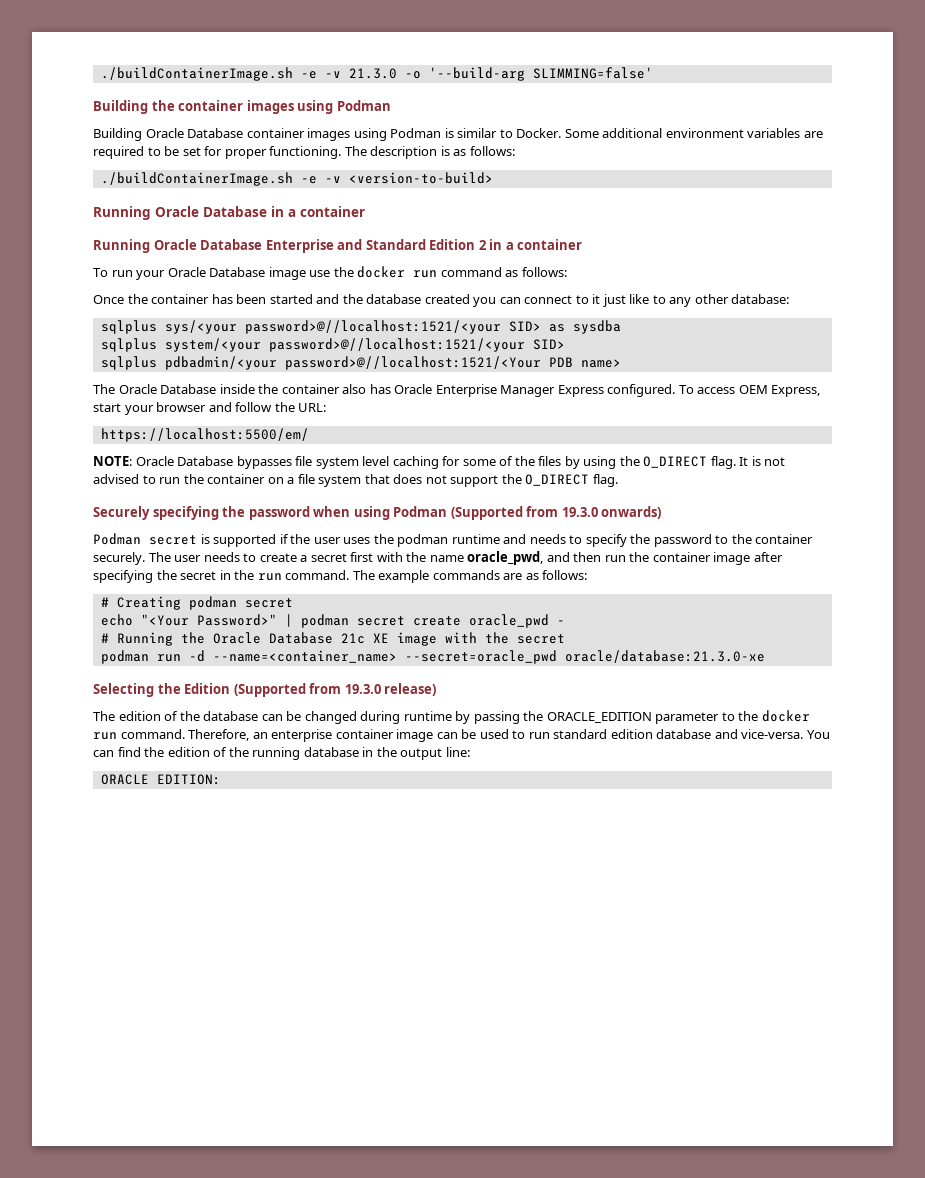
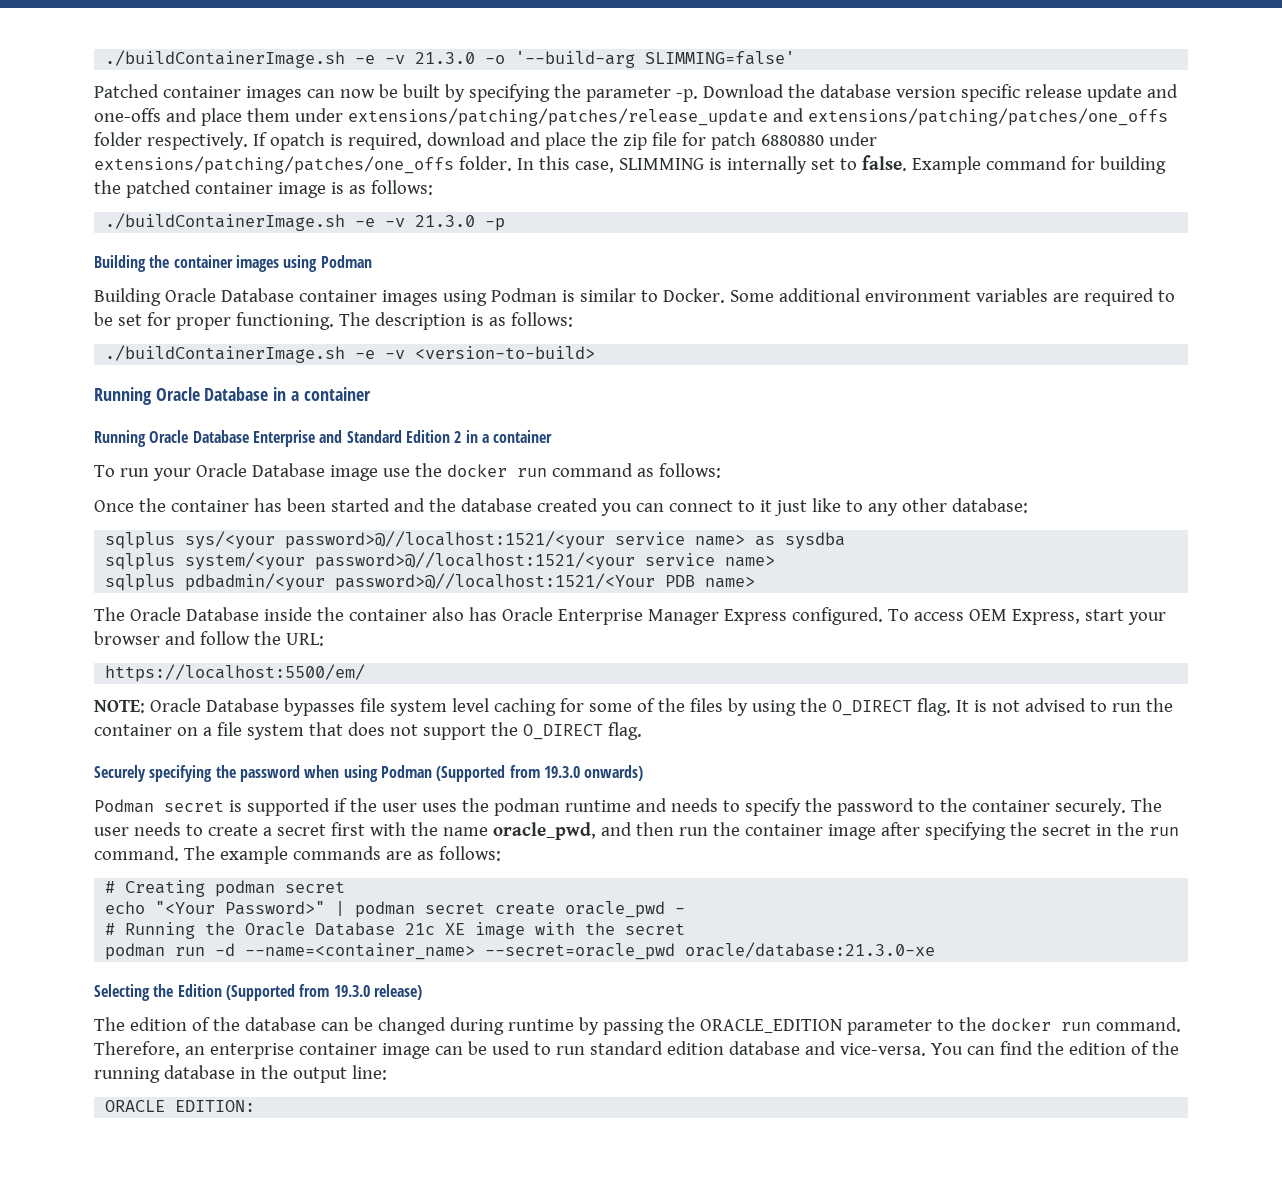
(653, 73) none -> [94,84,1178,102] [94,108,1168,126] [94,132,877,150] [94,155,1166,174] [94,180,433,198] [105,213,506,231] // Patched container images can now be built by specifying the parameter -p. Download the database version specific release update and one-offs and place them under extensions/patching/patches/release_update and extensions/patching/patches/one_offs folder respectively. If opatch is required, download and place the zip file for patch 6880880 under extensions/patching/patches/one_offs folder. In this case, SLIMMING is internally set to false. Example command for building the patched container image is as follows: // ./buildContainerImage.sh -e -v 21.3.0 -p
[508,321,541,332] SID> -> [615,532,746,546] service name>
[532,339,565,350] SID> -> [645,553,776,567] service name>

